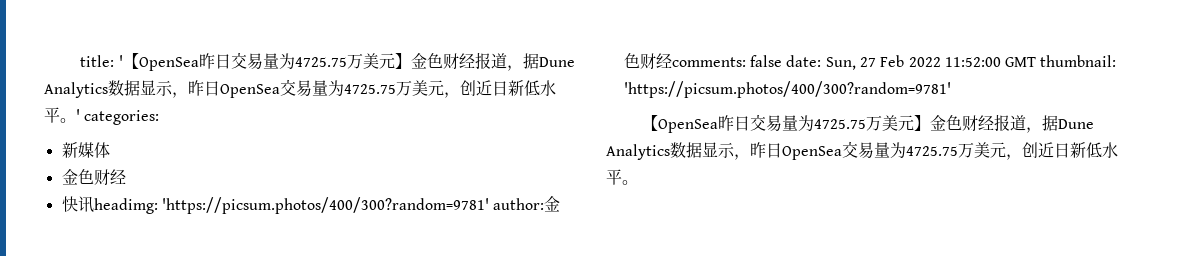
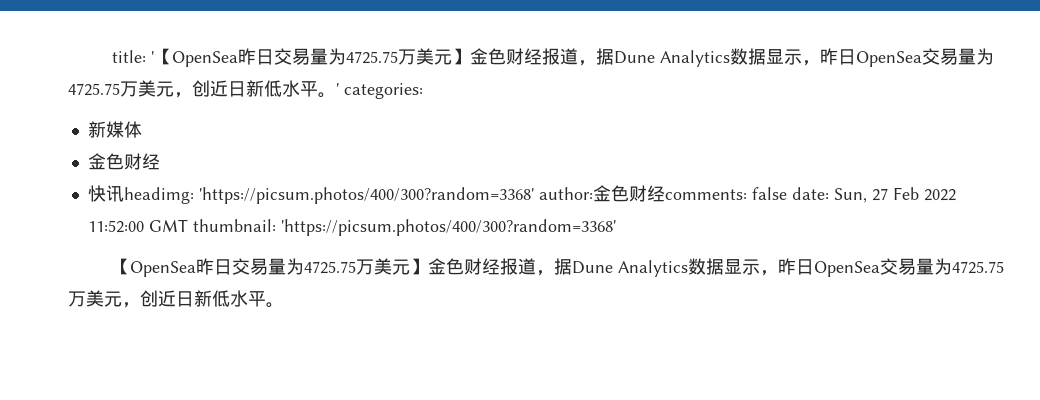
[161,197,489,214] 'https://picsum.photos/400/300?random=9781' -> [198,187,534,204] 'https://picsum.photos/400/300?random=3368'
[623,81,951,98] 'https://picsum.photos/400/300?random=9781' -> [280,219,616,236] 'https://picsum.photos/400/300?random=3368'

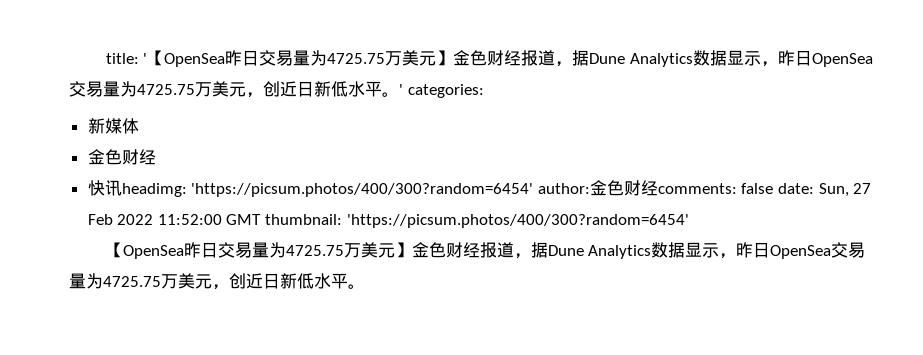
[198,187,534,204] 'https://picsum.photos/400/300?random=3368' -> [191,183,534,197] 'https://picsum.photos/400/300?random=6454'
[280,219,616,236] 'https://picsum.photos/400/300?random=3368' -> [346,214,689,228] 'https://picsum.photos/400/300?random=6454'

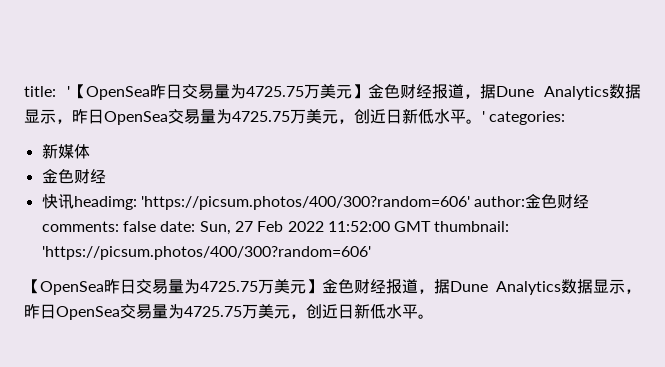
[191,183,534,197] 'https://picsum.photos/400/300?random=6454' -> [140,196,470,210] 'https://picsum.photos/400/300?random=606'
[346,214,689,228] 'https://picsum.photos/400/300?random=6454' -> [41,246,371,260] 'https://picsum.photos/400/300?random=606'

